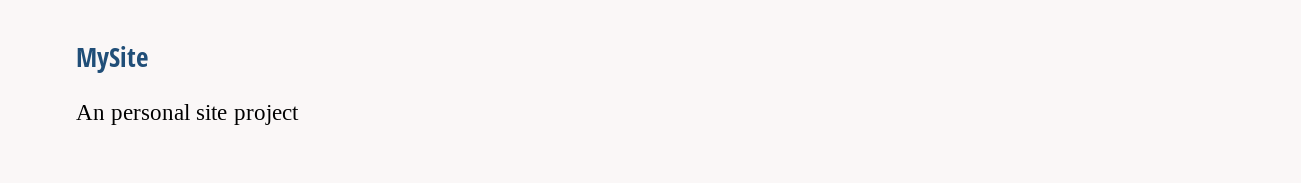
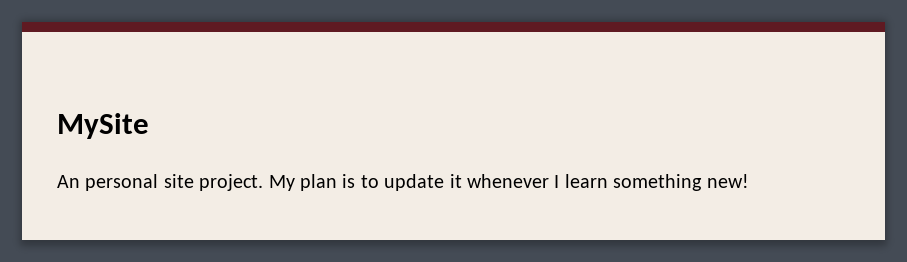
[233,105,299,125] project -> [199,174,749,191] project. My plan is to update it whenever I learn something new!

